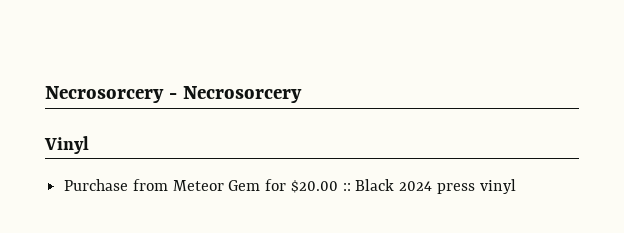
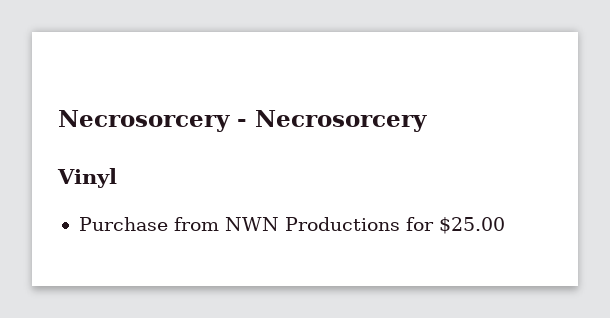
[172,179,516,194] Meteor Gem for $20.00 :: Black 2024 press vinyl -> [224,217,505,234] NWN Productions for $25.00

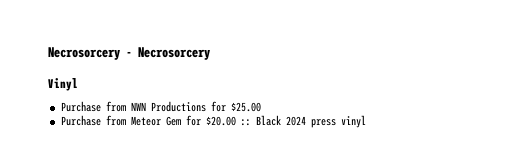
(505, 225) none -> [60,115,366,128] // Purchase from Meteor Gem for $20.00 :: Black 2024 press vinyl

